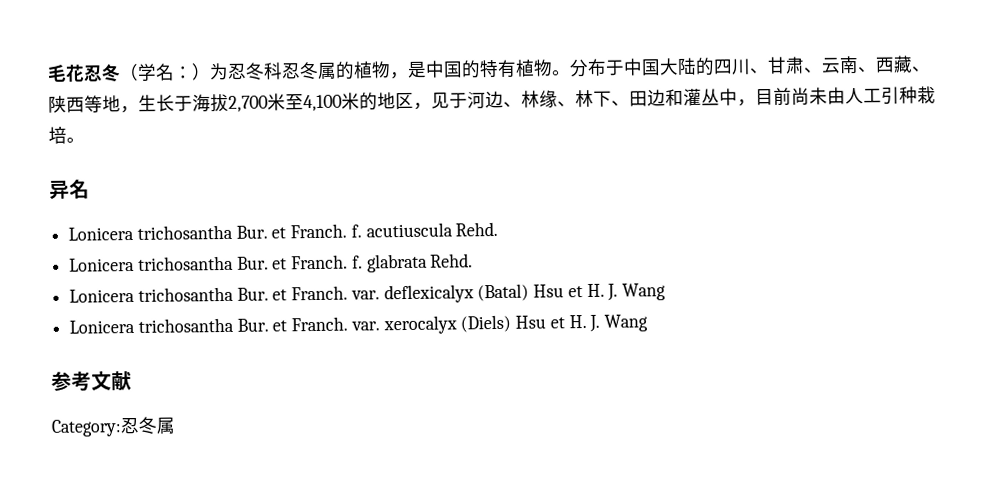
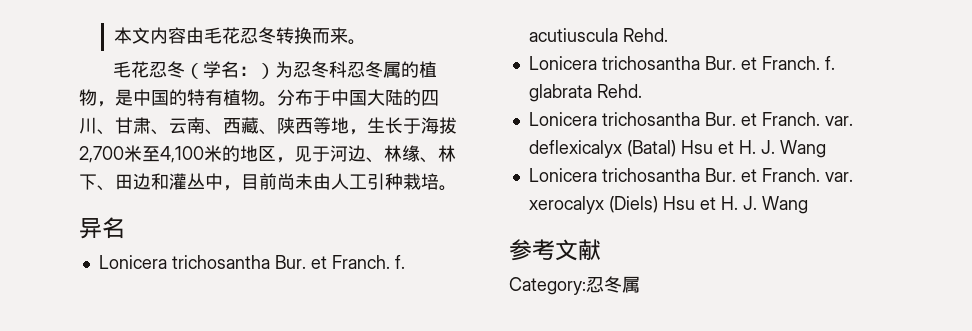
(47, 73) none -> [113,27,366,45] 本文内容由毛花忍冬转换而来。 //

